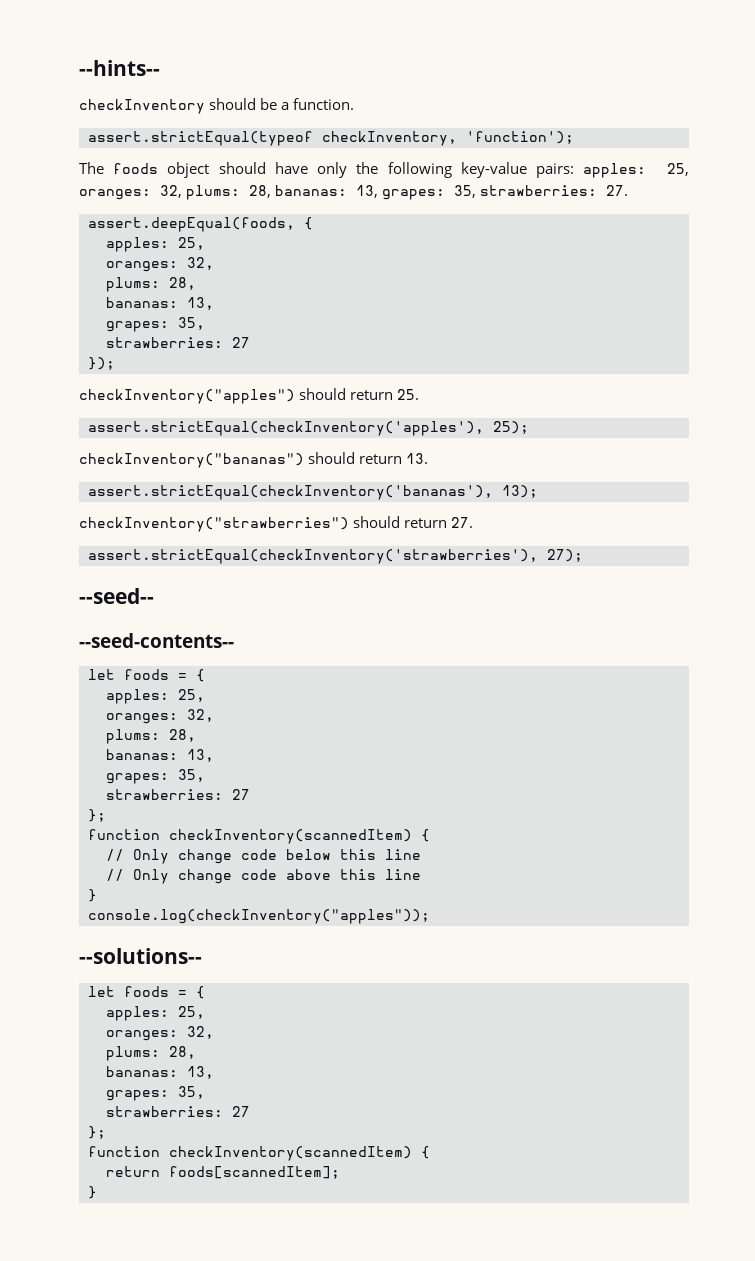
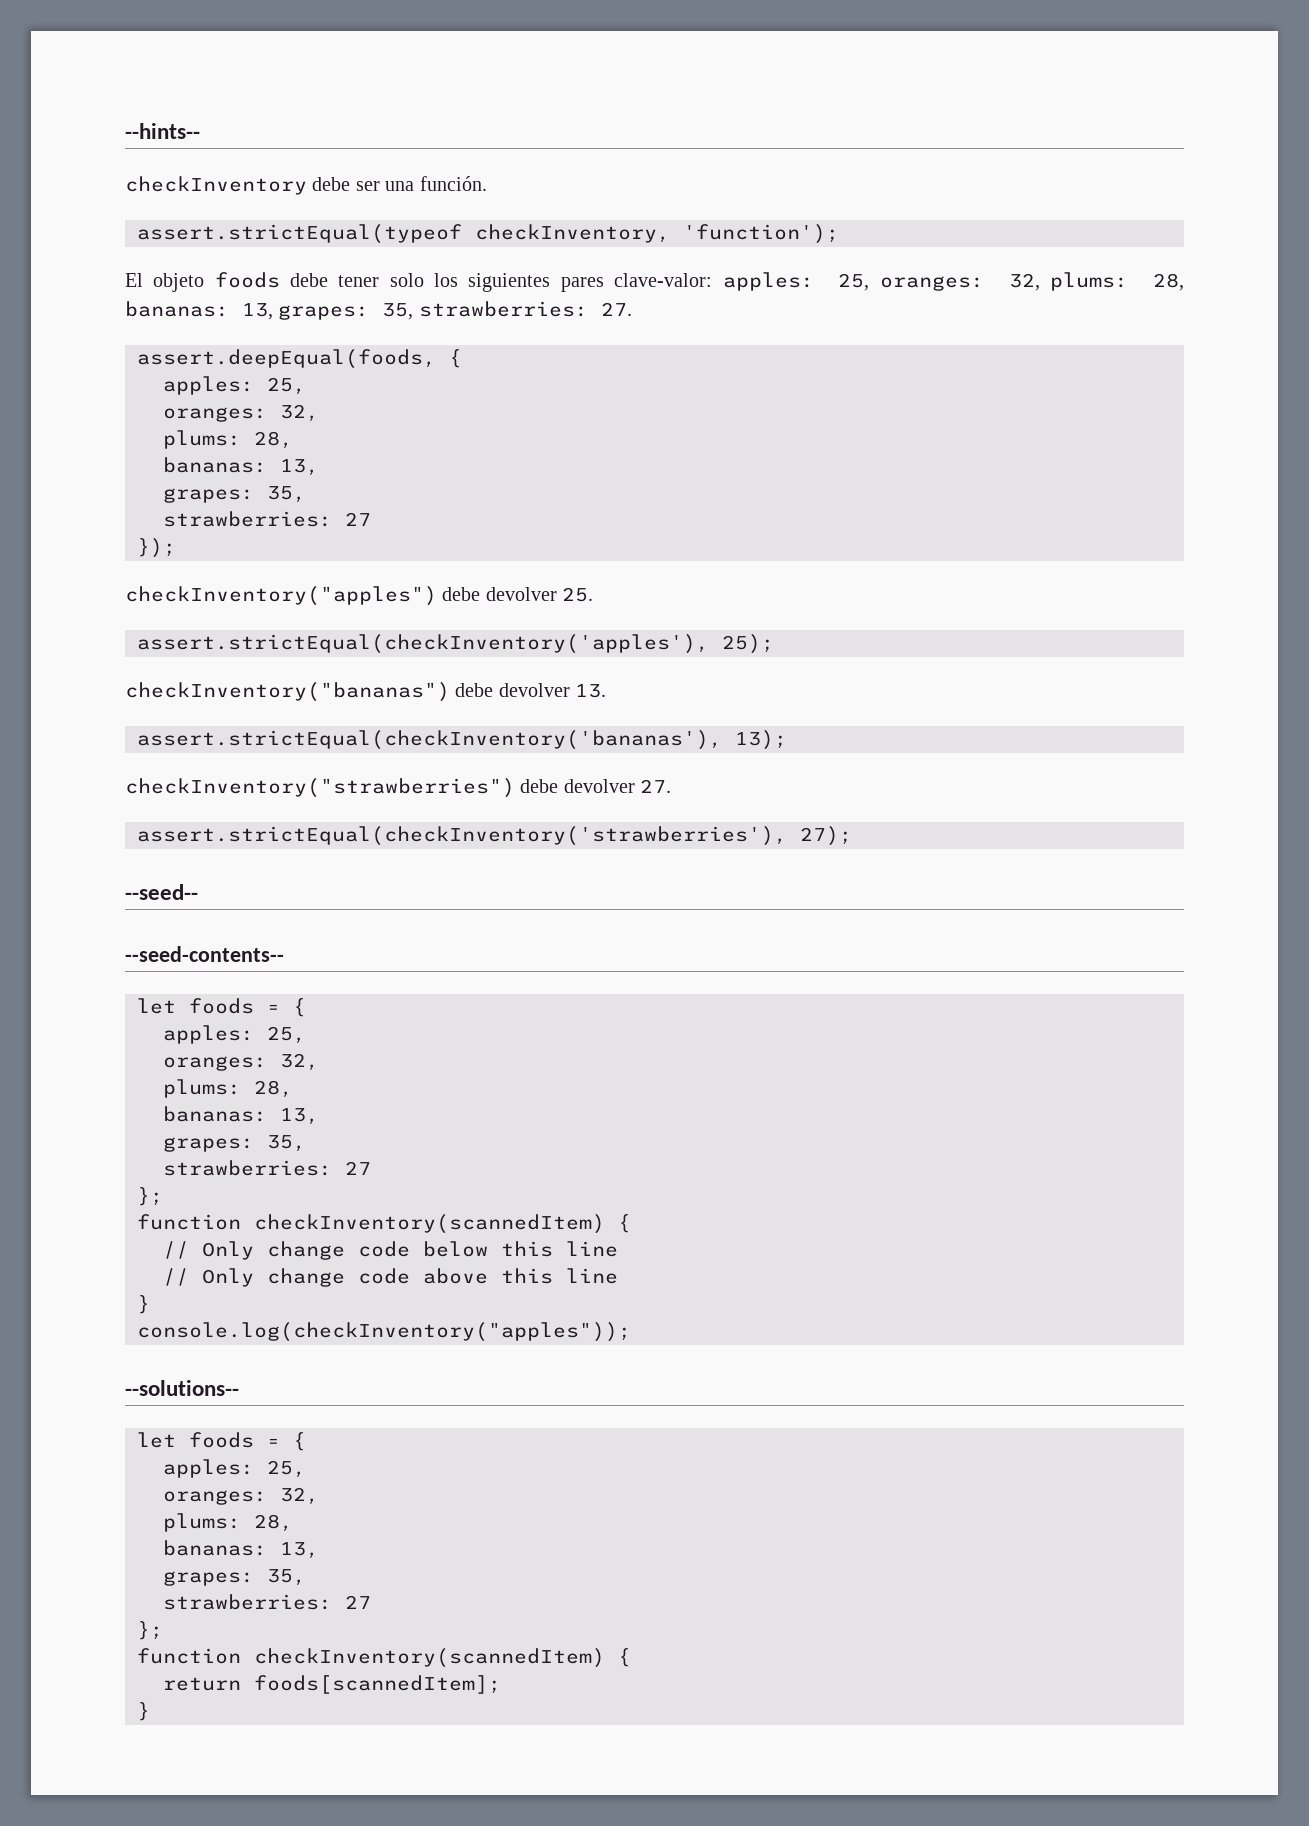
[209,98,355,110] should be a function. -> [312,176,487,191] debe ser una función.
[79,162,575,178] The foods object should have only the following key-value pairs: -> [125,272,713,292] El objeto foods debe tener solo los siguientes pares clave-valor:
[299,388,394,400] should return -> [442,587,557,601] debe devolver
[308,452,403,464] should return -> [455,683,570,697] debe devolver
[353,516,448,528] should return -> [520,779,635,793] debe devolver

